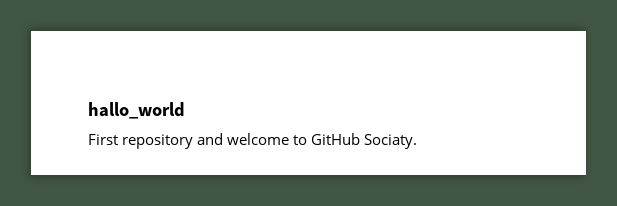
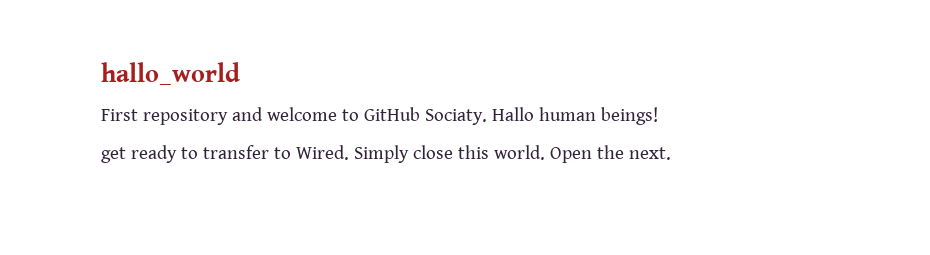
(418, 141) none -> [491,107,658,125] [101,145,671,163] Hallo human beings! // get ready to transfer to Wired. Simply close this world. Open the next.

